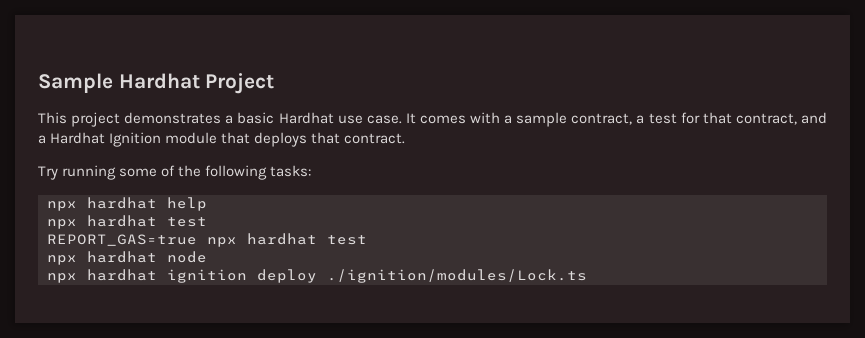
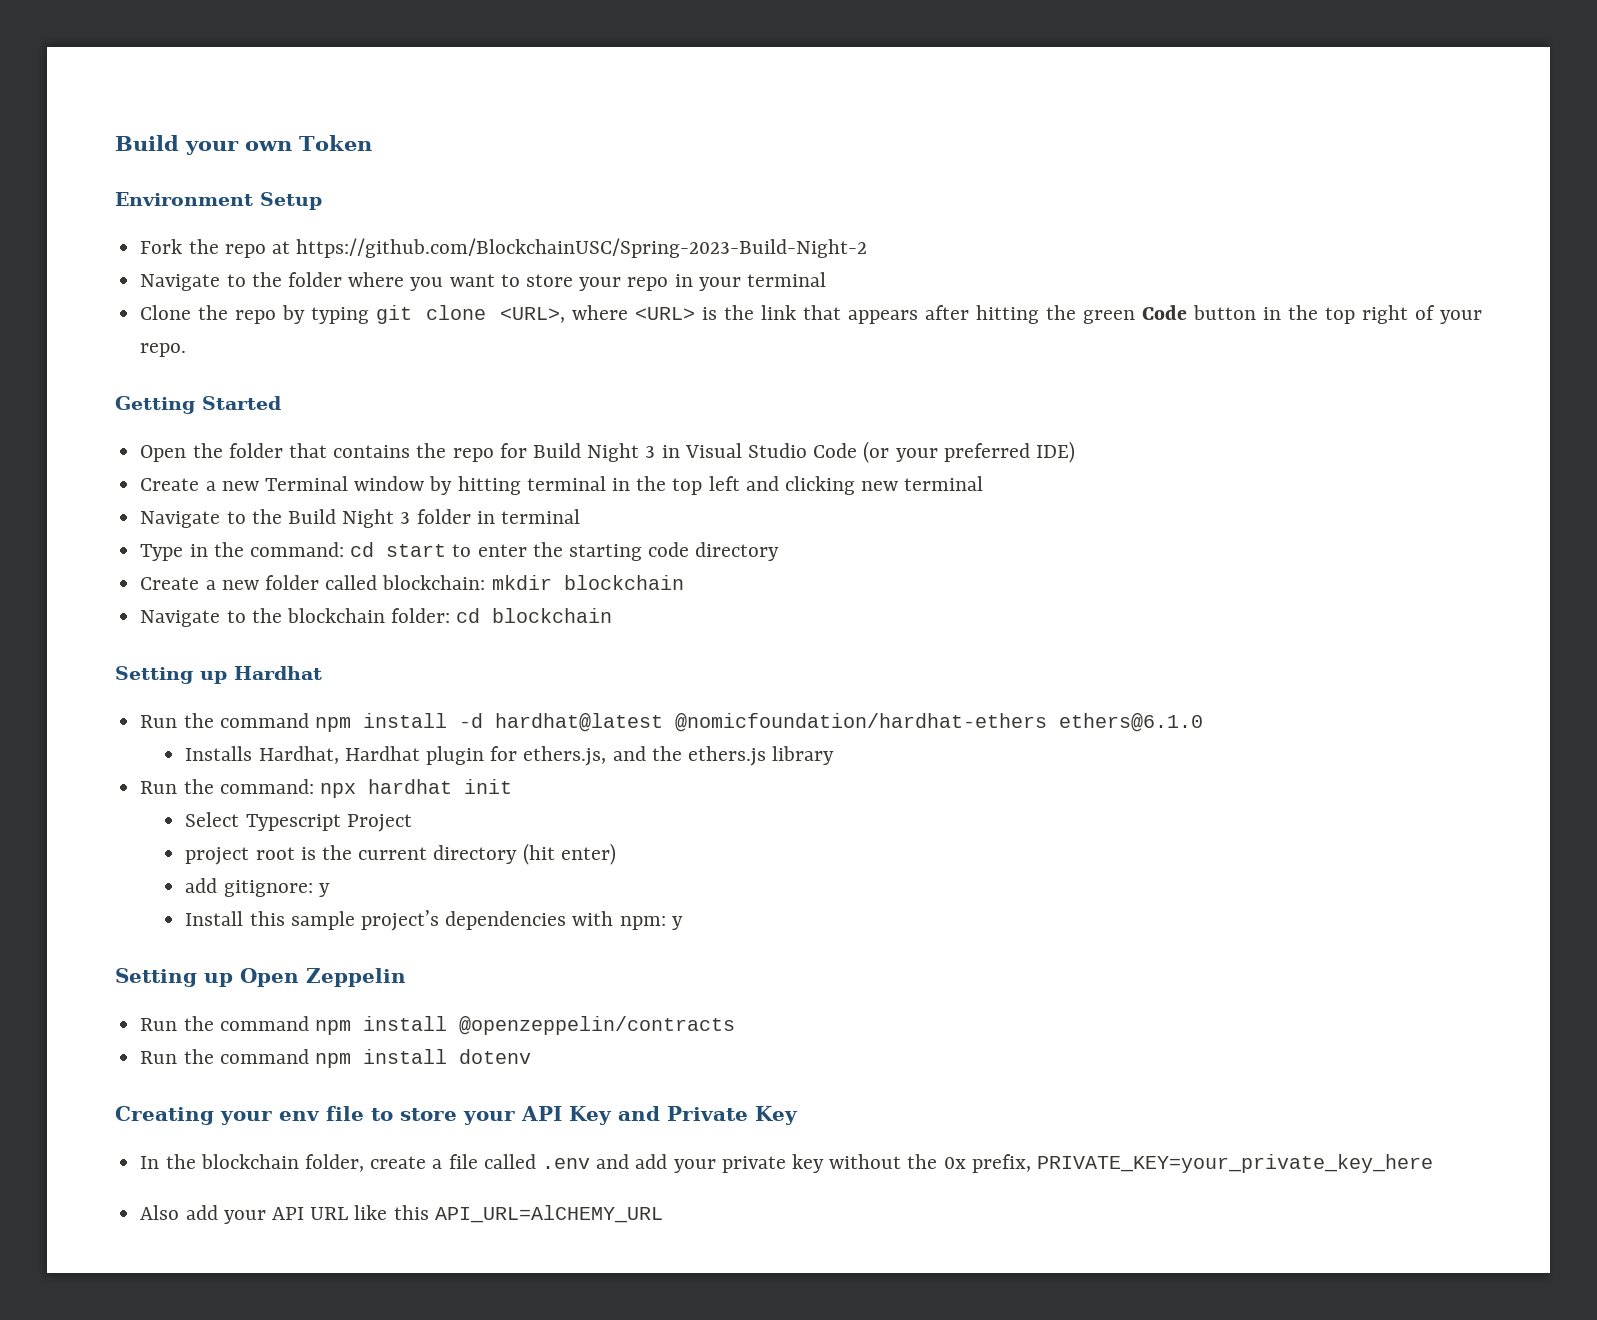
[38,73,275,94] [38,112,828,127] [38,132,406,147] [38,165,312,180] [47,197,207,211] [47,215,207,229] [47,233,367,247] [47,251,207,265] [47,269,587,283] Sample Hardhat Project // This project demonstrates a basic Hardhat use case. It comes with a sample contract, a test for that contract, and a Hardhat Ignition module that deploys that contract. // Try running some of the following tasks: // npx hardhat help // npx hardhat test // REPORT_GAS=true npx hardhat test // npx hardhat node // npx hardhat ignition deploy ./ignition/modules/Lock.ts -> [115,135,372,155] [115,192,322,210] [140,238,868,258] [140,272,827,291] [140,305,1483,324] [140,343,187,357] [115,396,281,414] [140,441,1076,463] [140,476,984,495] [140,509,580,528] [140,542,780,561] [140,575,684,590] [140,608,613,627] [115,666,322,684] [140,713,1203,732] [185,746,835,766] [140,779,512,798] [185,812,412,832] [185,843,616,865] [185,878,330,897] [185,910,683,931] [115,968,406,987] [140,1016,735,1035] [140,1049,531,1068] [115,1106,798,1125] [140,1154,1434,1173] [140,1205,663,1224] Build your own Token // Environment Setup // Fork the repo at https://github.com/BlockchainUSC/Spring-2023-Build-Night-2 // Navigate to the folder where you want to store your repo in your terminal // Clone the repo by typing git clone <URL>, where <URL> is the link that appears after hitting the green Code button in the top right of your repo. // Getting Started // Open the folder that contains the repo for Build Night 3 in Visual Studio Code (or your preferred IDE) // Create a new Terminal window by hitting terminal in the top left and clicking new terminal // Navigate to the Build Night 3 folder in terminal // Type in the command: cd start to enter the starting code directory // Create a new folder called blockchain: mkdir blockchain // Navigate to the blockchain folder: cd blockchain // Setting up Hardhat // Run the command npm install -d hardhat@latest @nomicfoundation/hardhat-ethers ethers@6.1.0 // Installs Hardhat, Hardhat plugin for ethers.js, and the ethers.js library // Run the command: npx hardhat init // Select Typescript Project // project root is the current directory (hit enter) // add gitignore: y // Install this sample project’s dependencies with npm: y // Setting up Open Zeppelin // Run the command npm install @openzeppelin/contracts // Run the command npm install dotenv // Creating your env file to store your API Key and Private Key // In the blockchain folder, create a file called .env and add your private key without the 0x prefix, PRIVATE_KEY=your_private_key_here // Also add your API URL like this API_URL=AlCHEMY_URL

